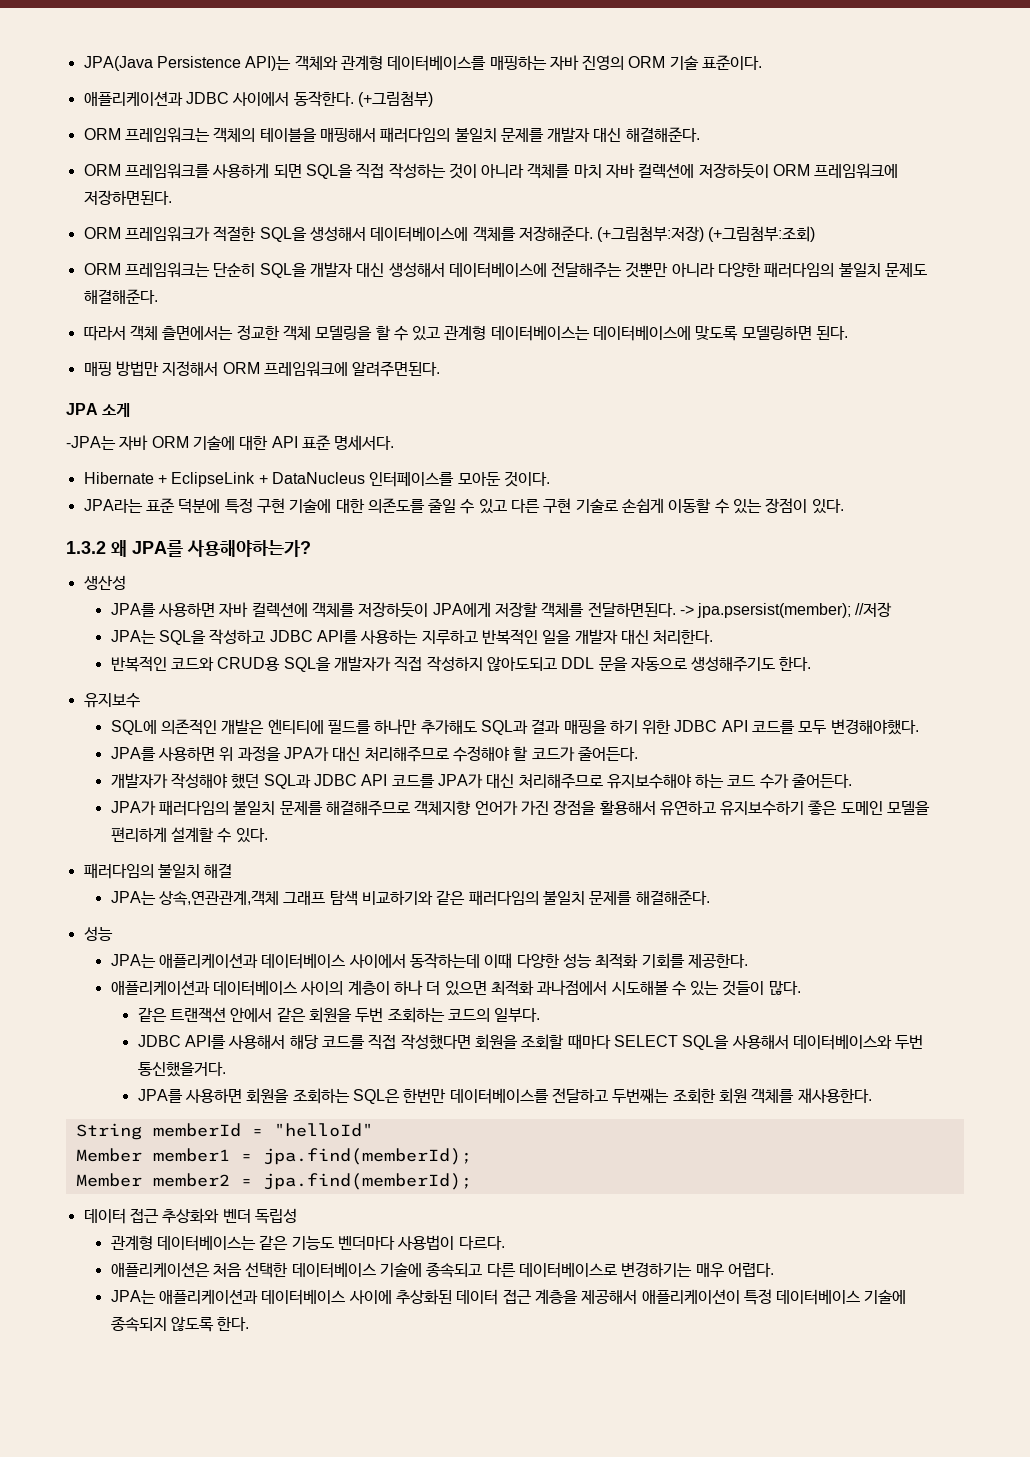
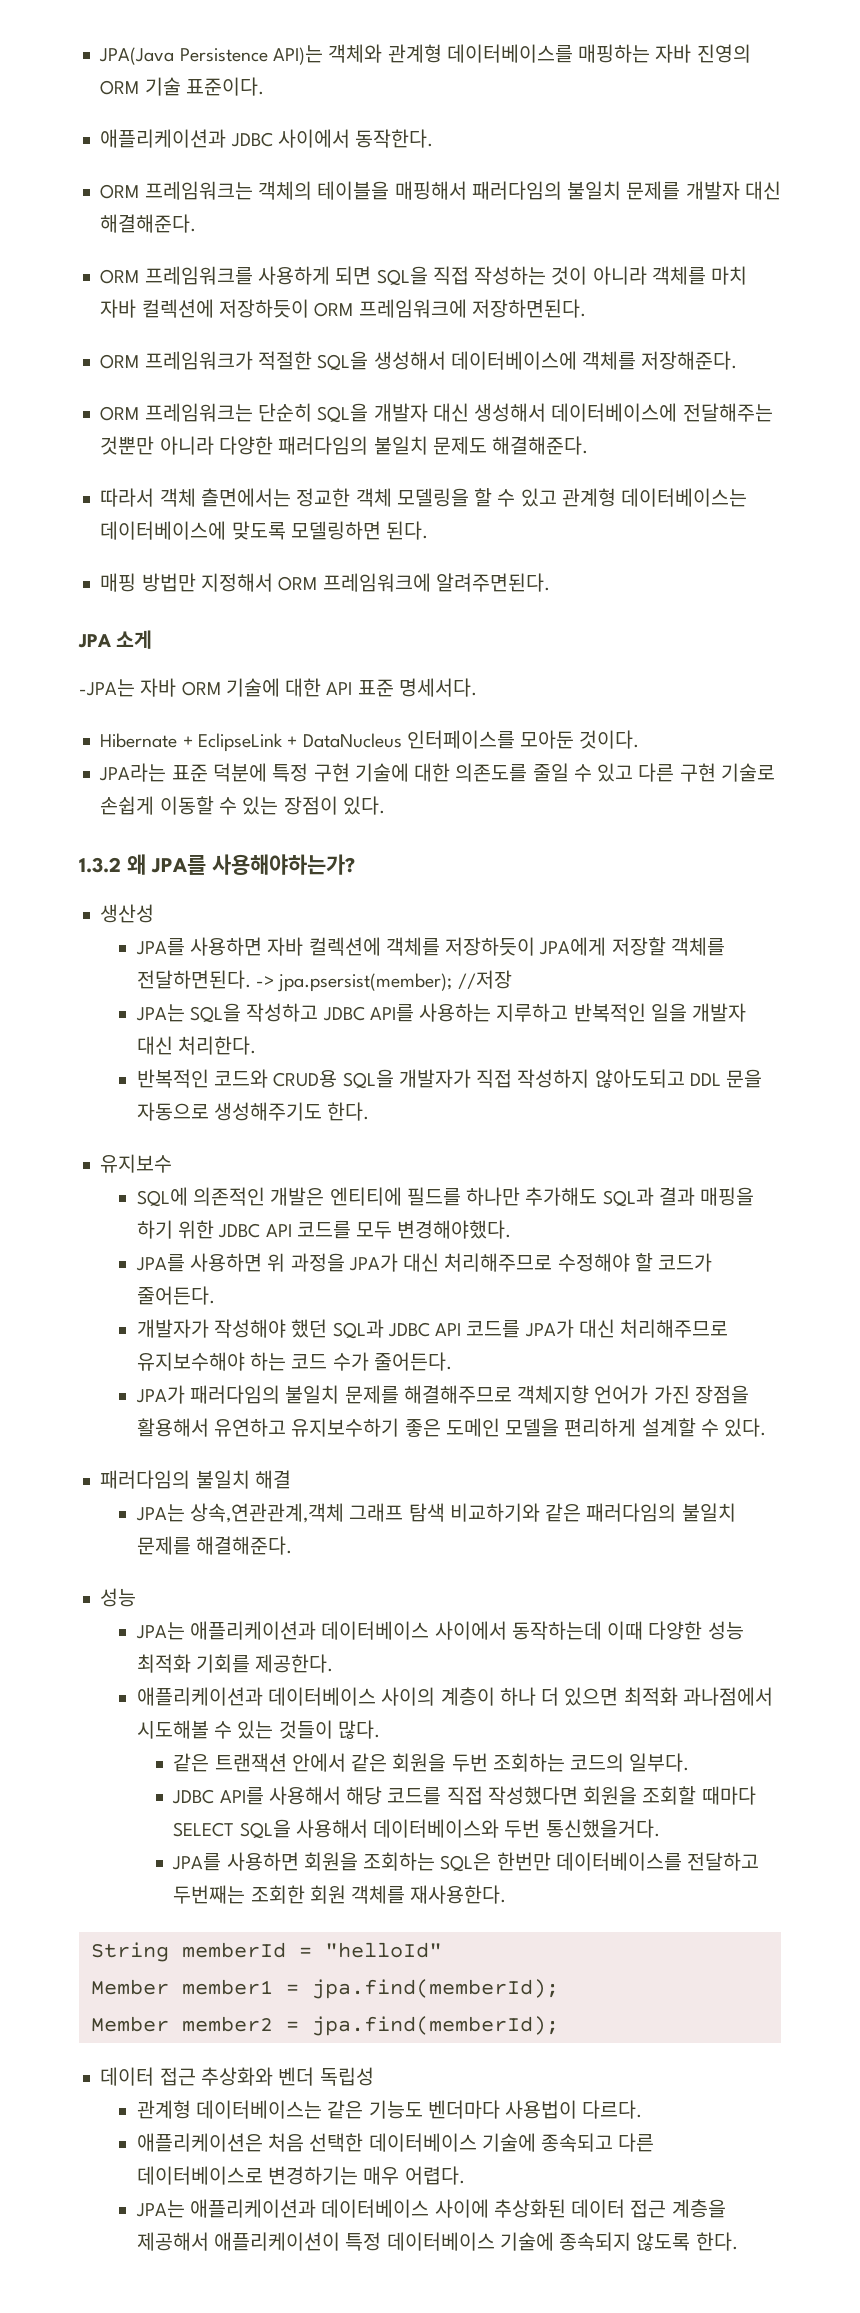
[357,91,433,107] (+그림첨부) -> (434, 138) none
[597,226,816,242] (+그림첨부:저장) (+그림첨부:조회) -> (738, 360) none

